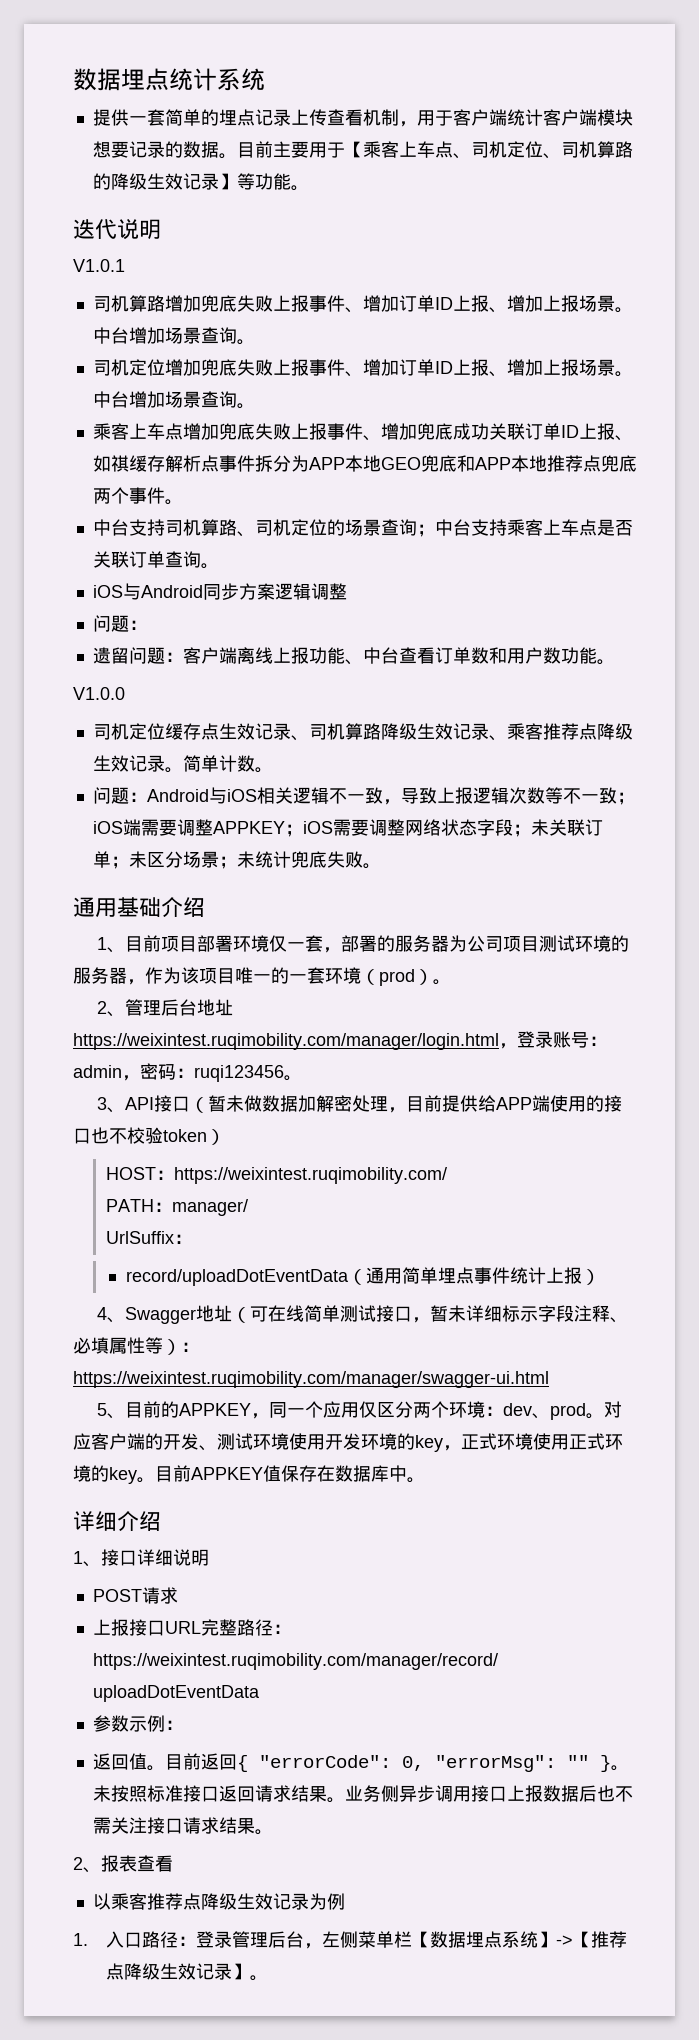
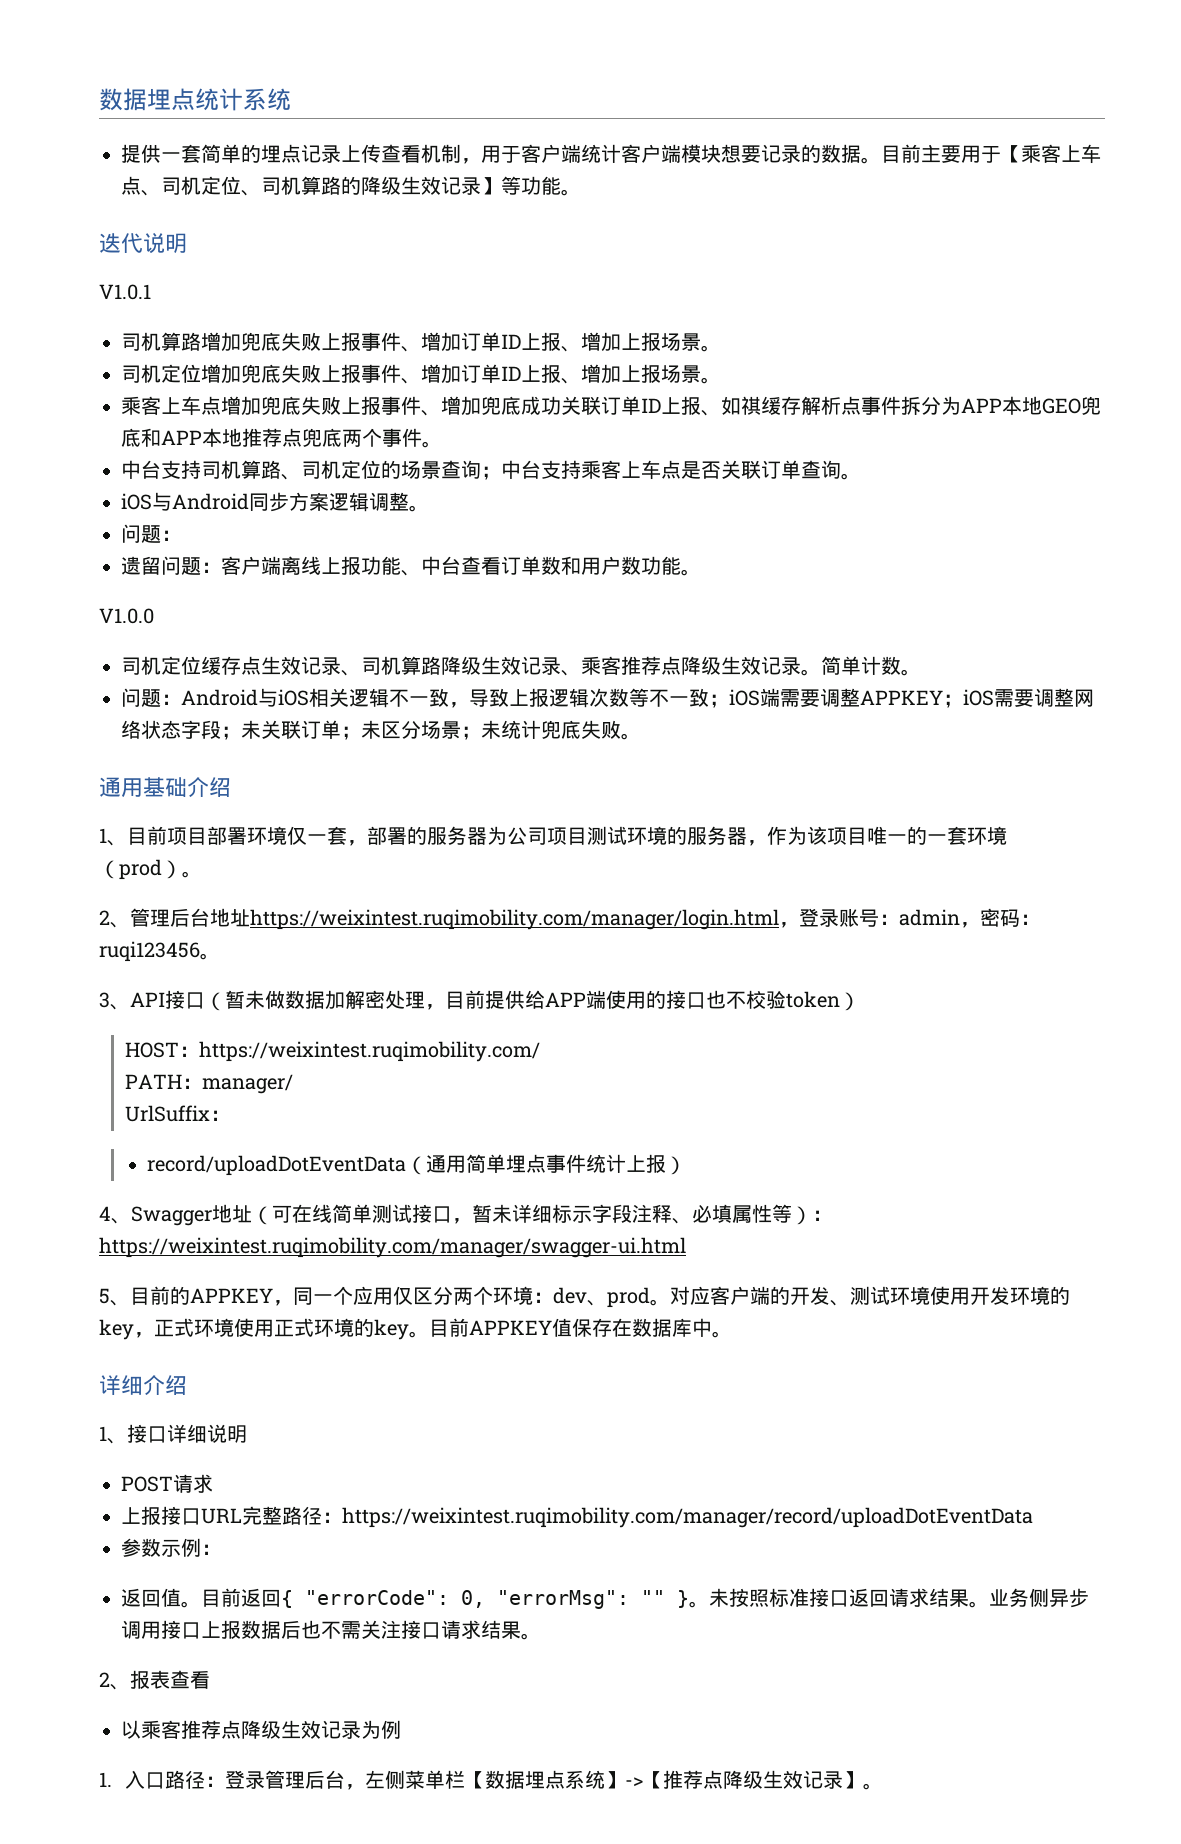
[92,327,255,345] 中台增加场景查询。 -> (721, 348) none
[92,391,255,409] 中台增加场景查询。 -> (721, 380) none
(347, 591) none -> [409,505,429,512] 。

